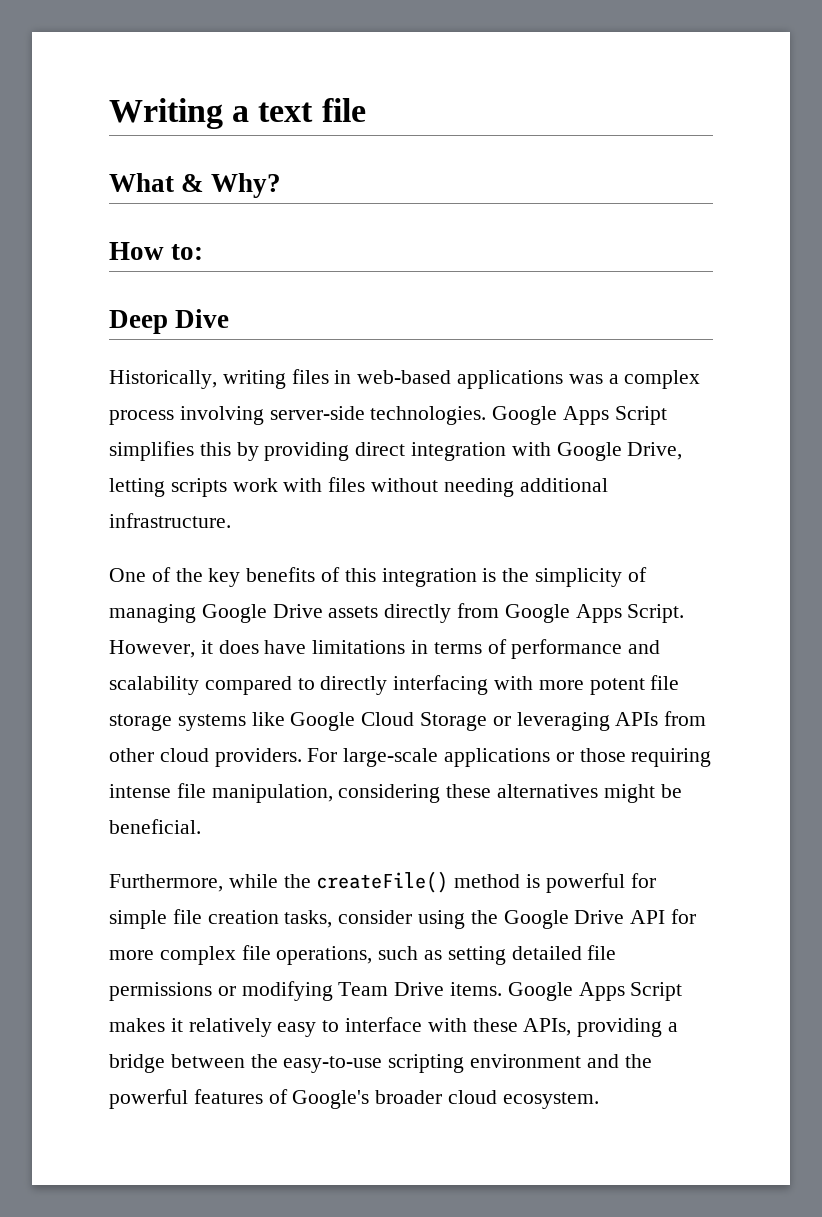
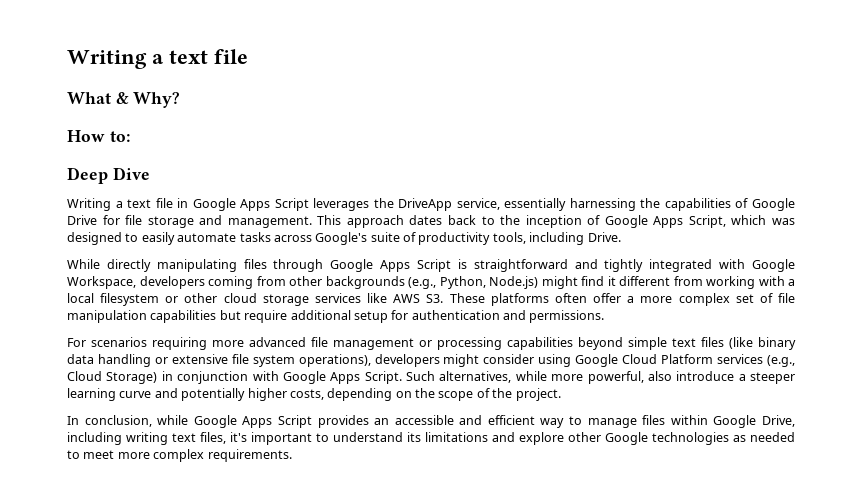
[109,369,701,389] [109,406,667,425] [109,441,683,461] [109,477,608,497] [109,513,231,528] [109,567,647,587] [109,603,685,623] [109,639,661,659] [109,675,680,695] [109,711,707,731] [109,748,712,767] [109,783,682,803] [109,819,201,834] [109,871,656,893] [109,909,697,929] [109,945,617,965] [109,981,683,1001] [109,1017,679,1037] [109,1054,652,1073] [109,1089,599,1109] Historically, writing files in web-based applications was a complex process involving server-side technologies. Google Apps Script simplifies this by providing direct integration with Google Drive, letting scripts work with files without needing additional infrastructure. // One of the key benefits of this integration is the simplicity of managing Google Drive assets directly from Google Apps Script. However, it does have limitations in terms of performance and scalability compared to directly interfacing with more potent file storage systems like Google Cloud Storage or leveraging APIs from other cloud providers. For large-scale applications or those requiring intense file manipulation, considering these alternatives might be beneficial. // Furthermore, while the createFile() method is powerful for simple file creation tasks, consider using the Google Drive API for more complex file operations, such as setting detailed file permissions or modifying Team Drive items. Google Apps Script makes it relatively easy to interface with these APIs, providing a bridge between the easy-to-use scripting environment and the powerful features of Google's broader cloud ecosystem. -> [67,198,795,211] [67,215,795,228] [67,232,621,245] [67,259,795,272] [67,276,795,289] [67,293,795,306] [67,310,605,323] [67,337,796,350] [67,354,795,367] [67,371,795,384] [67,388,561,401] [67,415,796,428] [67,432,795,445] [67,449,292,462] Writing a text file in Google Apps Script leverages the DriveApp service, essentially harnessing the capabilities of Google Drive for file storage and management. This approach dates back to the inception of Google Apps Script, which was designed to easily automate tasks across Google's suite of productivity tools, including Drive. // While directly manipulating files through Google Apps Script is straightforward and tightly integrated with Google Workspace, developers coming from other backgrounds (e.g., Python, Node.js) might find it different from working with a local filesystem or other cloud storage services like AWS S3. These platforms often offer a more complex set of file manipulation capabilities but require additional setup for authentication and permissions. // For scenarios requiring more advanced file management or processing capabilities beyond simple text files (like binary data handling or extensive file system operations), developers might consider using Google Cloud Platform services (e.g., Cloud Storage) in conjunction with Google Apps Script. Such alternatives, while more powerful, also introduce a steeper learning curve and potentially higher costs, depending on the scope of the project. // In conclusion, while Google Apps Script provides an accessible and efficient way to manage files within Google Drive, including writing text files, it's important to understand its limitations and explore other Google technologies as needed to meet more complex requirements.

